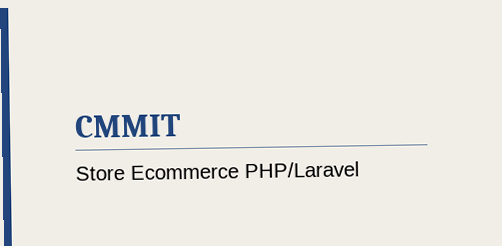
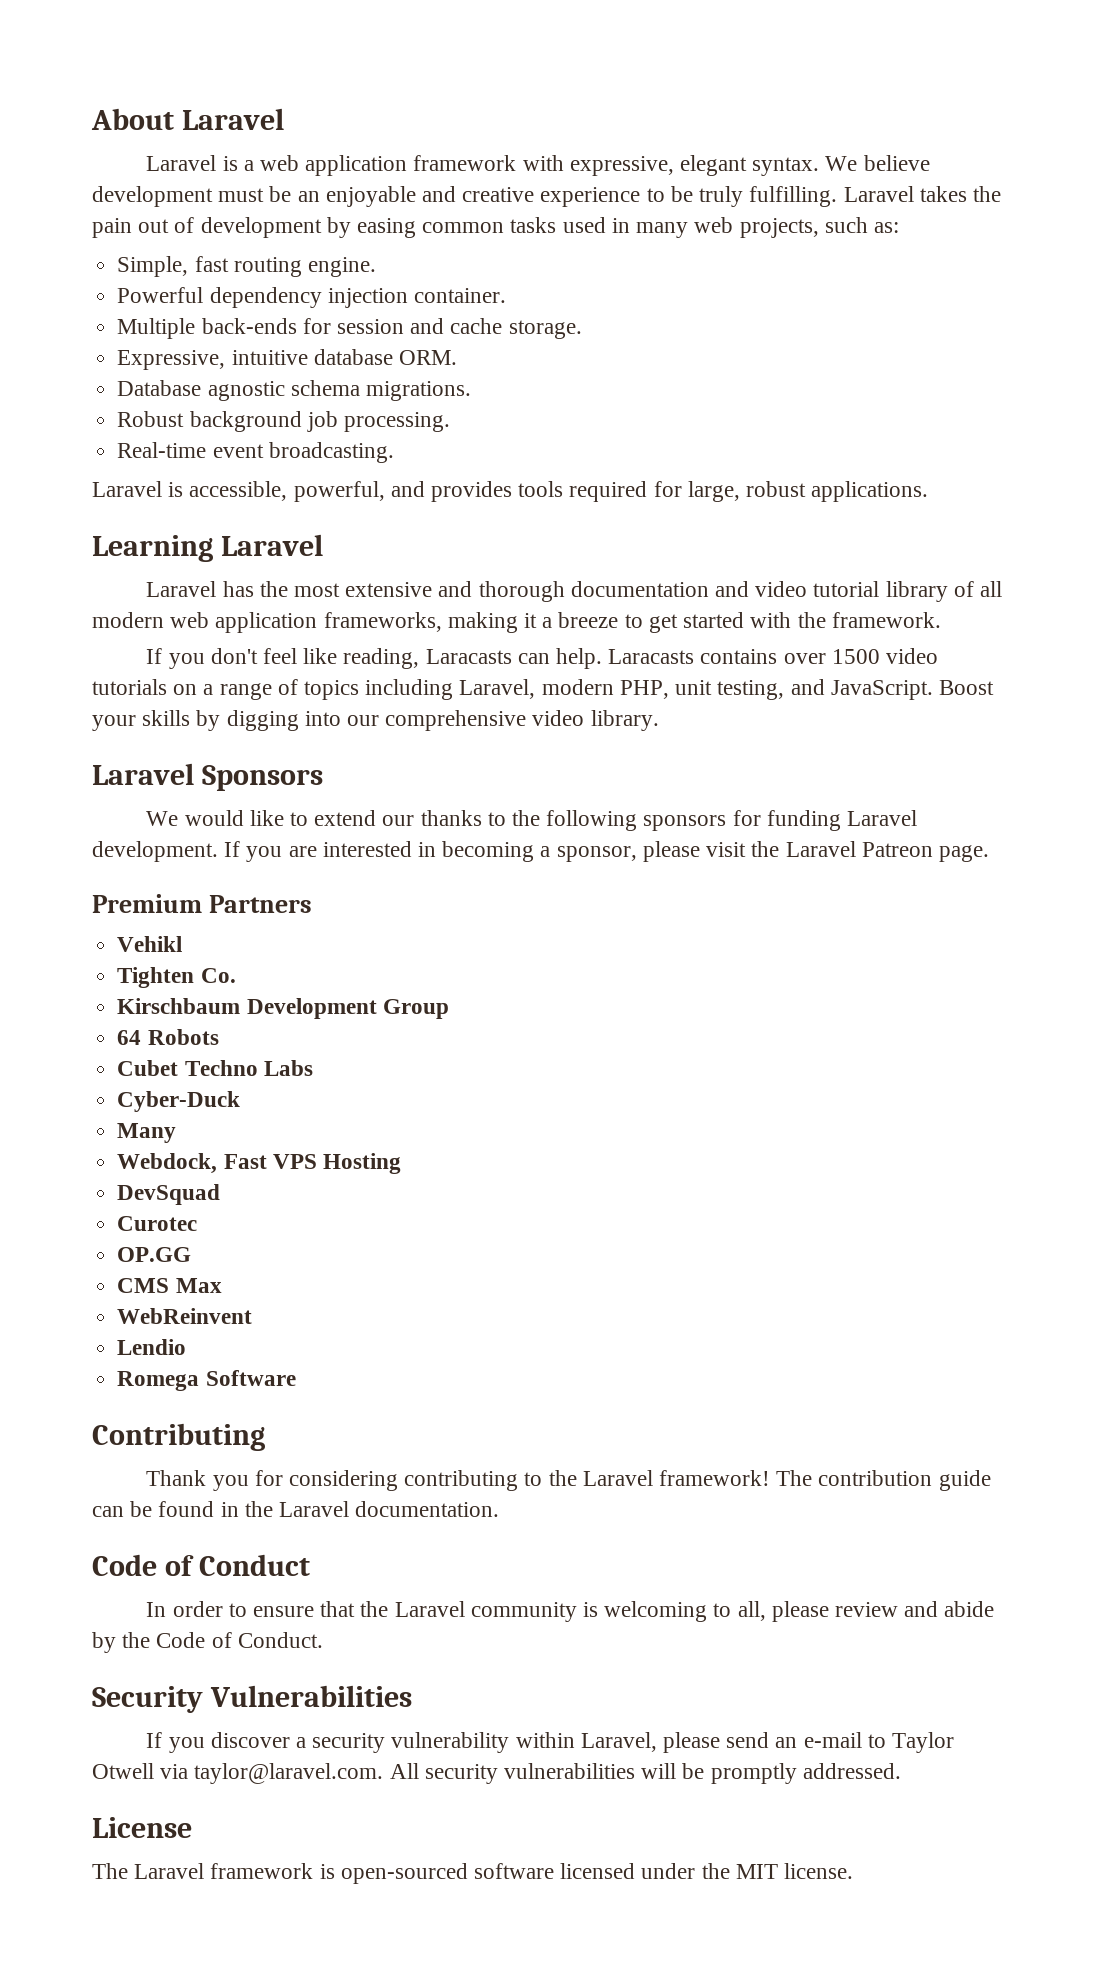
[74,114,181,138] [75,161,360,181] CMMIT // Store Ecommerce PHP/Laravel -> [91,108,284,130] [146,155,930,176] [92,186,1001,207] [92,217,899,238] [117,256,376,277] [117,287,506,308] [117,318,582,339] [117,349,457,370] [117,380,471,401] [117,411,450,432] [117,442,394,463] [92,481,929,502] [92,534,323,562] [146,581,1003,602] [92,612,941,633] [146,648,939,669] [92,679,994,700] [92,710,659,731] [92,763,323,791] [146,810,918,831] [92,841,989,862] [92,894,312,913] [117,936,183,952] [117,967,236,988] [117,998,449,1019] [117,1029,219,1045] [117,1060,313,1076] [117,1091,241,1112] [117,1123,177,1143] [117,1153,401,1174] [117,1184,221,1205] [117,1216,198,1231] [117,1247,192,1262] [117,1278,222,1293] [117,1308,253,1324] [117,1339,187,1355] [117,1370,296,1391] [92,1423,265,1451] [146,1470,991,1491] [92,1501,500,1517] [92,1554,310,1576] [146,1601,995,1622] [92,1632,323,1653] [92,1685,412,1713] [146,1732,955,1753] [92,1763,901,1784] [92,1817,192,1838] [92,1863,854,1884] About Laravel // Laravel is a web application framework with expressive, elegant syntax. We believe development must be an enjoyable and creative experience to be truly fulfilling. Laravel takes the pain out of development by easing common tasks used in many web projects, such as: // Simple, fast routing engine. // Powerful dependency injection container. // Multiple back-ends for session and cache storage. // Expressive, intuitive database ORM. // Database agnostic schema migrations. // Robust background job processing. // Real-time event broadcasting. // Laravel is accessible, powerful, and provides tools required for large, robust applications. // Learning Laravel // Laravel has the most extensive and thorough documentation and video tutorial library of all modern web application frameworks, making it a breeze to get started with the framework. // If you don't feel like reading, Laracasts can help. Laracasts contains over 1500 video tutorials on a range of topics including Laravel, modern PHP, unit testing, and JavaScript. Boost your skills by digging into our comprehensive video library. // Laravel Sponsors // We would like to extend our thanks to the following sponsors for funding Laravel development. If you are interested in becoming a sponsor, please visit the Laravel Patreon page. // Premium Partners // Vehikl // Tighten Co. // Kirschbaum Development Group // 64 Robots // Cubet Techno Labs // Cyber-Duck // Many // Webdock, Fast VPS Hosting // DevSquad // Curotec // OP.GG // CMS Max // WebReinvent // Lendio // Romega Software // Contributing // Thank you for considering contributing to the Laravel framework! The contribution guide can be found in the Laravel documentation. // Code of Conduct // In order to ensure that the Laravel community is welcoming to all, please review and abide by the Code of Conduct. // Security Vulnerabilities // If you discover a security vulnerability within Laravel, please send an e-mail to Taylor Otwell via taylor@laravel.com. All security vulnerabilities will be promptly addressed. // License // The Laravel framework is open-sourced software licensed under the MIT license.

